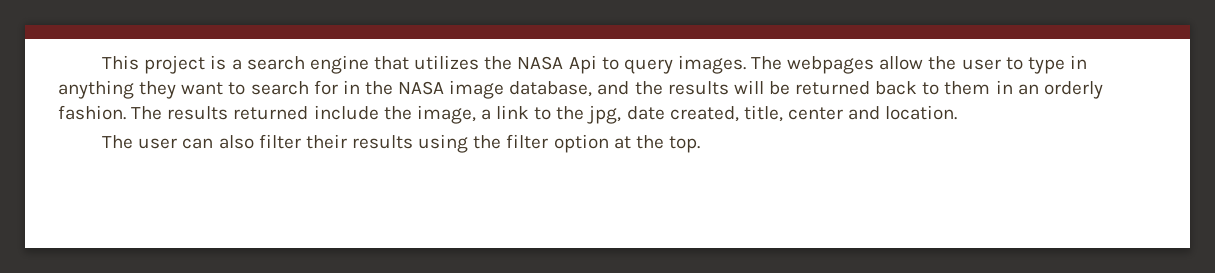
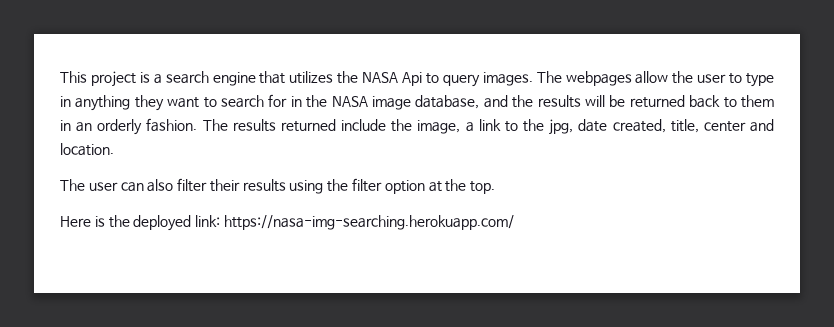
(700, 144) none -> [60,215,514,231] // Here is the deployed link: https://nasa-img-searching.herokuapp.com/

